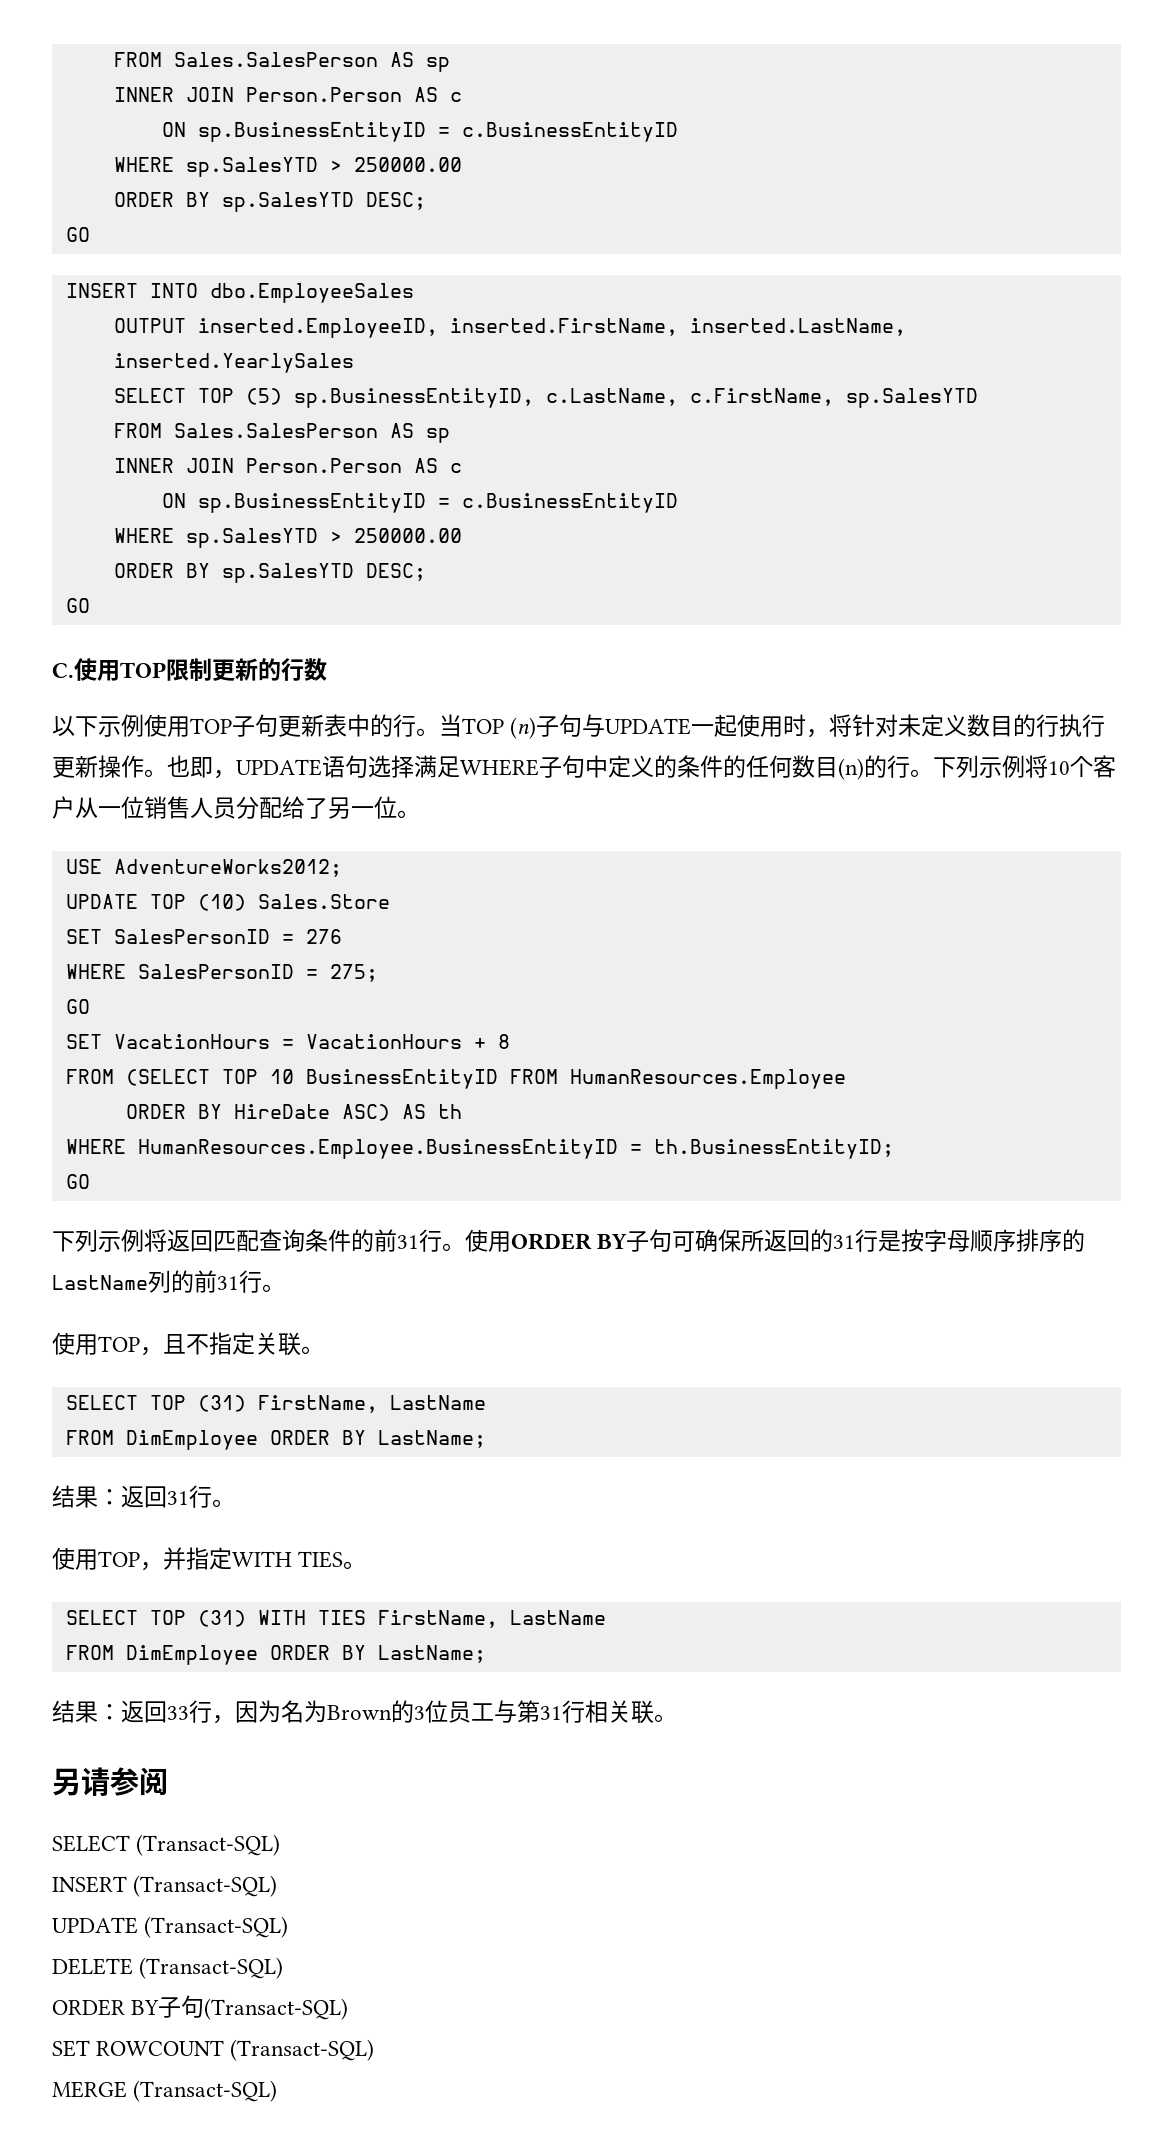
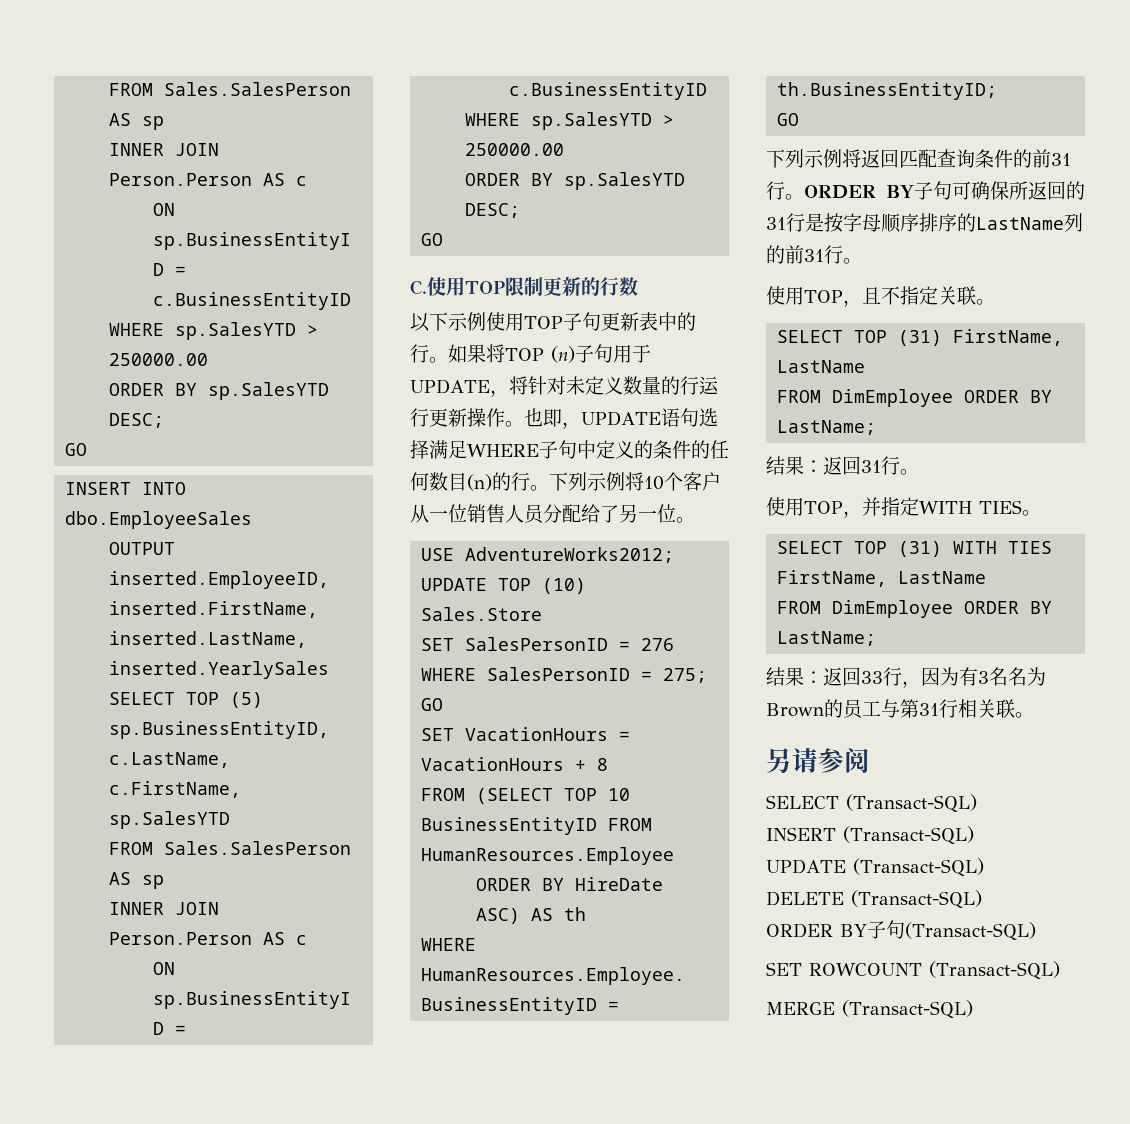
[439,714,462,737] 当 -> [448,344,505,363] 如果将
[582,714,807,737] 与UPDATE一起使用时 -> [613,344,651,363] [410,379,490,394] 用于UPDATE
[990,714,1083,737] 目的行执 -> [641,376,719,395] 量的行运
[465,1229,511,1252] 使用 -> (804, 197) none
(281, 1711) none -> [959,667,1008,686] 有3名
[414,1700,448,1723] 3位 -> (843, 708) none

